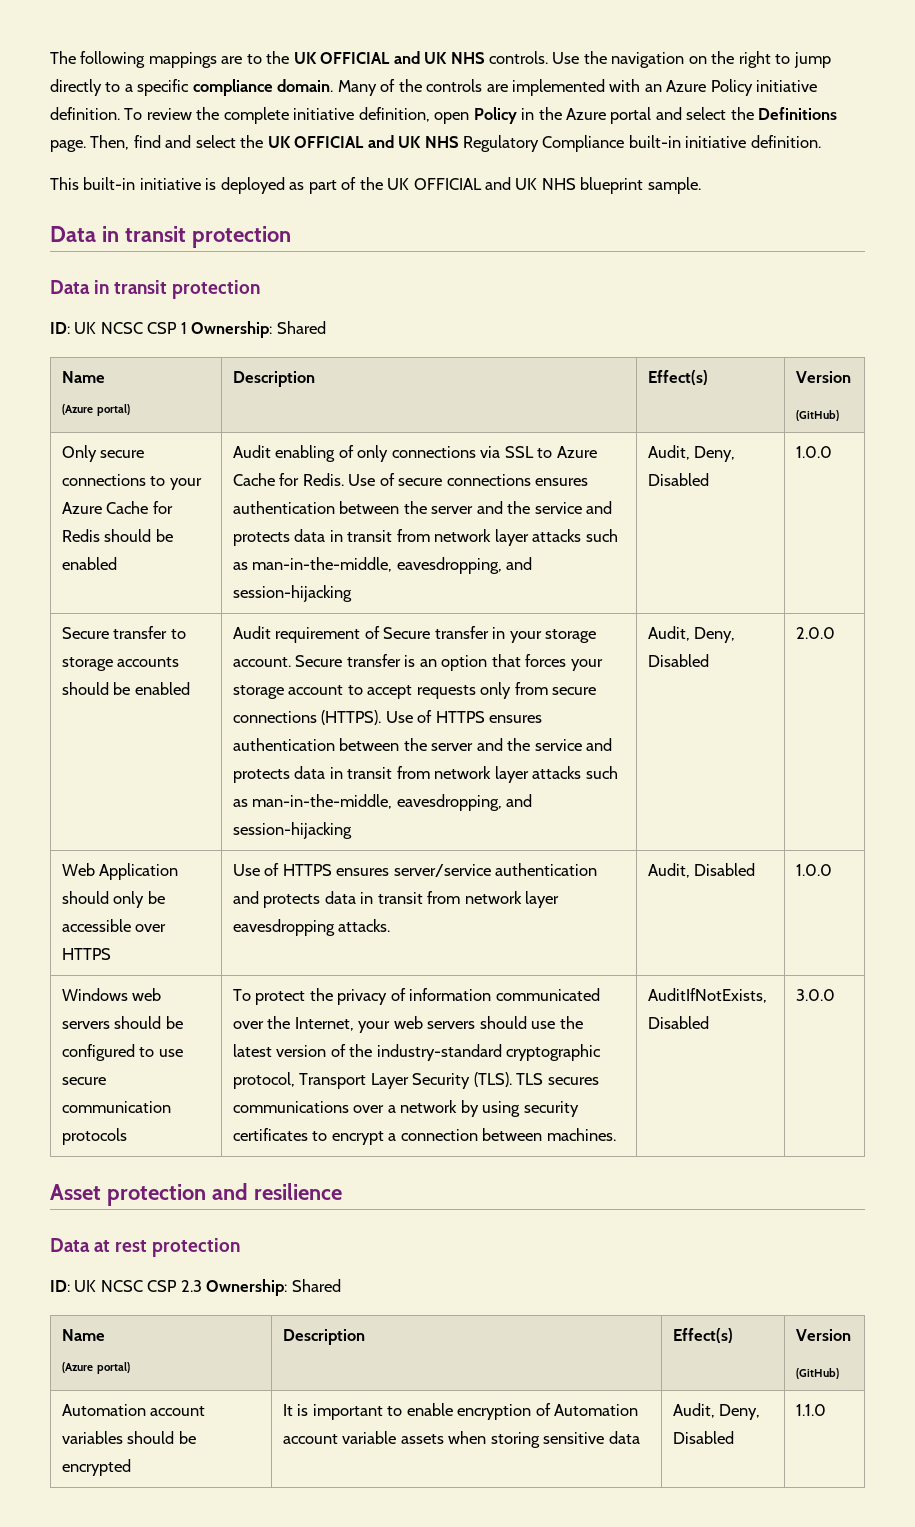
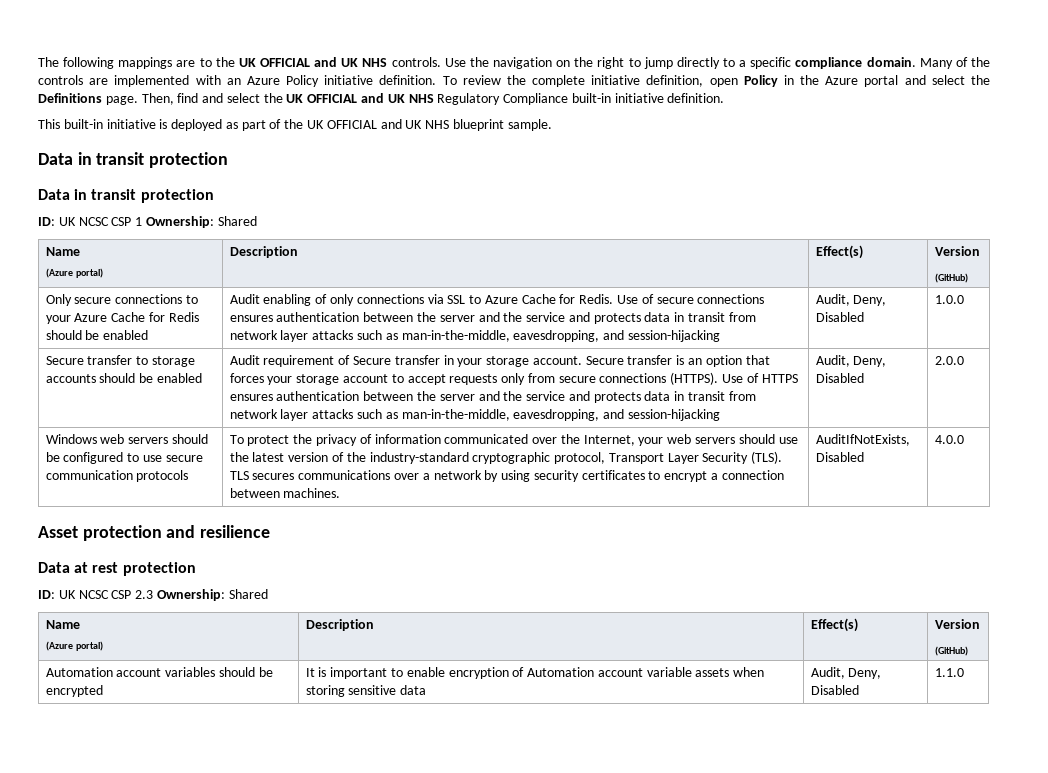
[61,863,179,880] [61,891,165,908] [61,919,167,932] [61,948,111,960] [232,863,598,877] [232,891,560,908] [232,919,391,936] [647,863,756,878] [795,864,832,876] // Web Application should only be accessible over HTTPS | Use of HTTPS ensures server/service authentication and protects data in transit from network layer eavesdropping attacks. | Audit, Disabled | 1.0.0 -> (964, 360) none
[795,989,835,1001] 3.0.0 -> [934,435,964,444] 4.0.0

